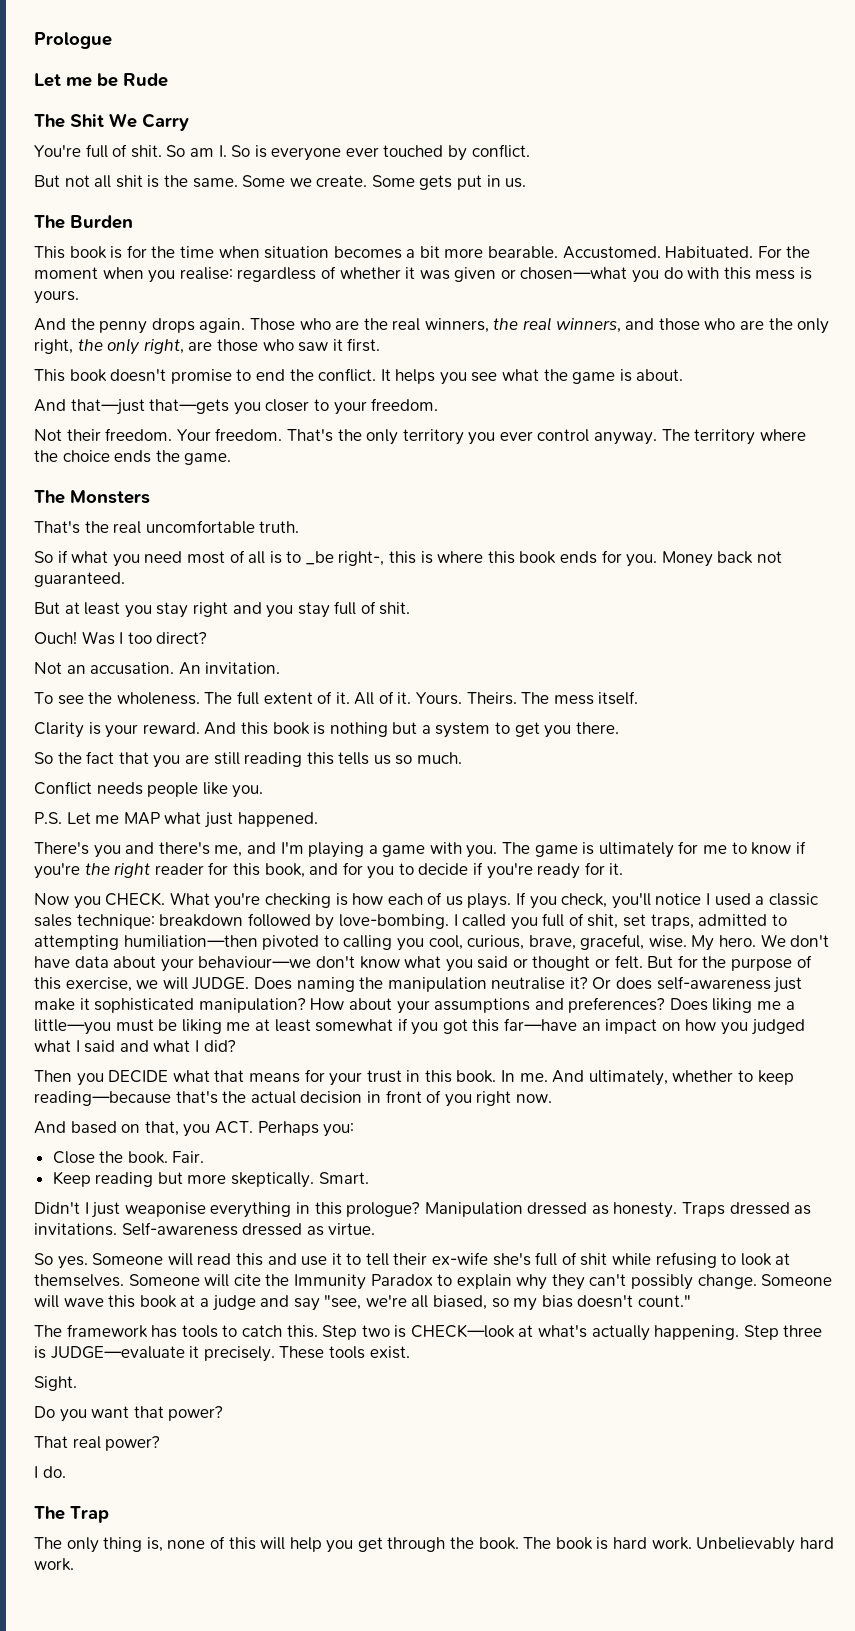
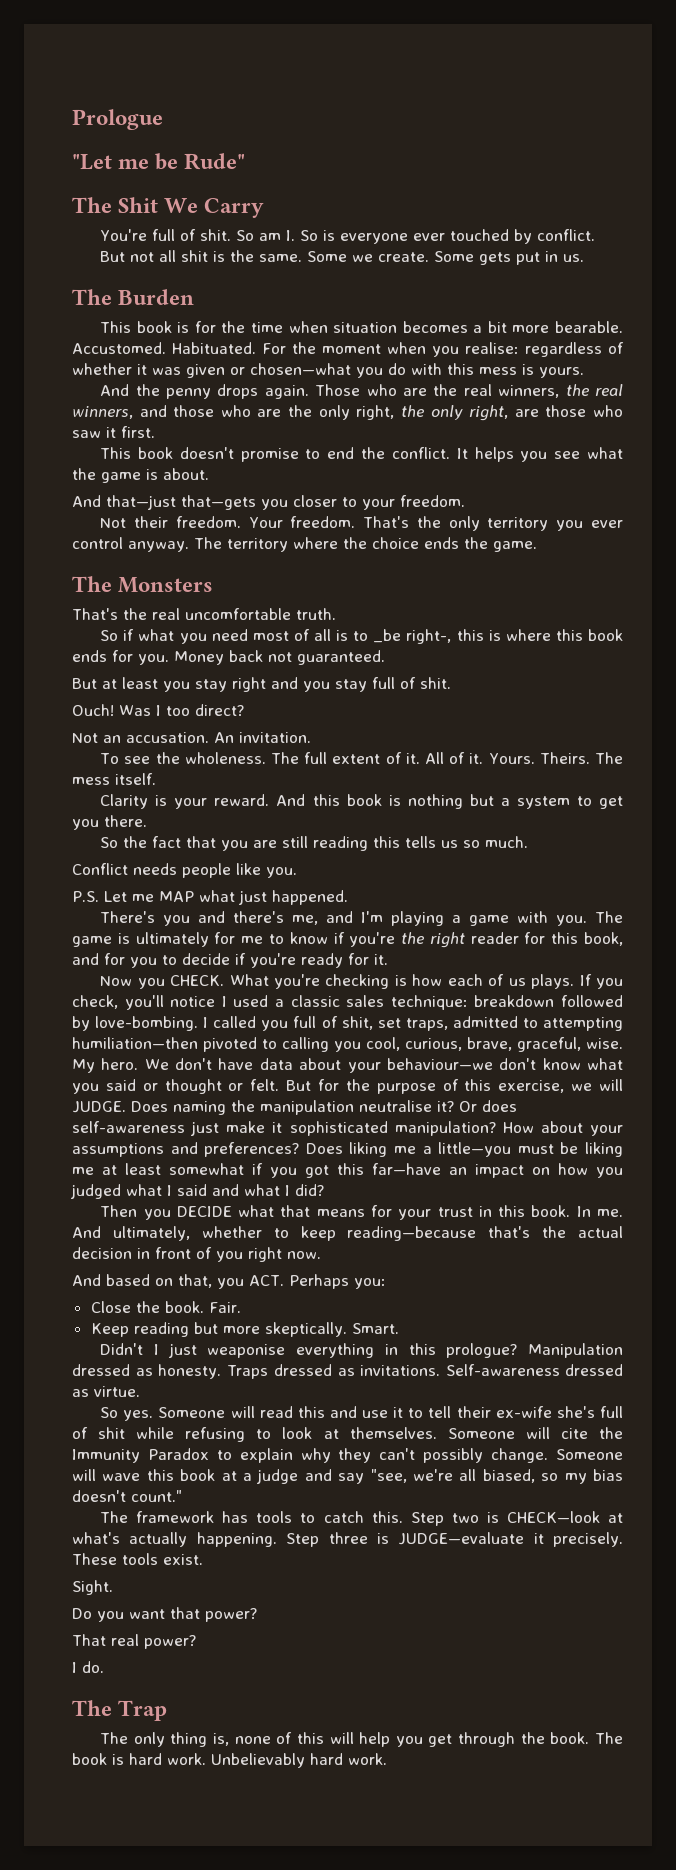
[34,73,61,87] Let -> [72,154,112,170] "Let
[123,73,168,87] Rude -> [184,153,246,170] Rude"

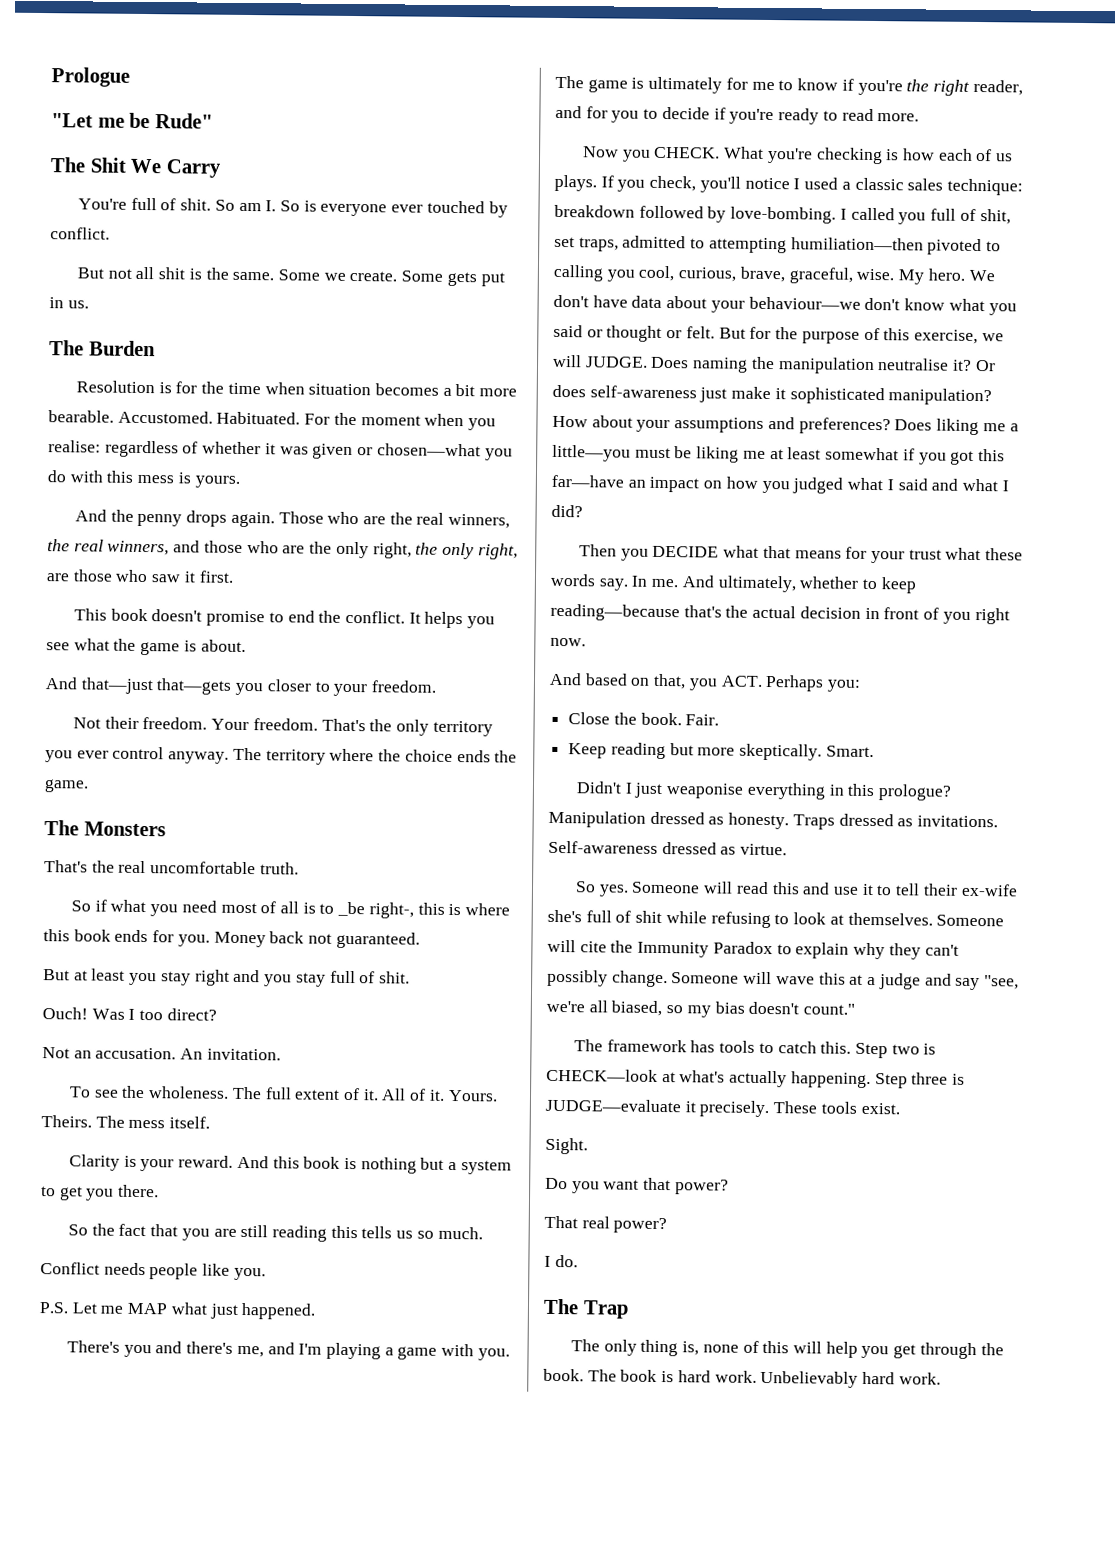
[100,321,172,333] This book -> [75,380,155,394] Resolution
[470,932,623,946] reader for this book, -> [972,79,1023,96] reader,
[348,953,388,965] for it. -> [822,108,920,122] to read more.
[478,1205,571,1217] in this book. -> [945,547,1024,561] [550,573,628,591] what these words say.
[180,1469,216,1481] book -> (846, 978) none

